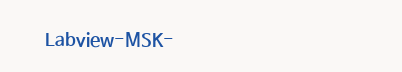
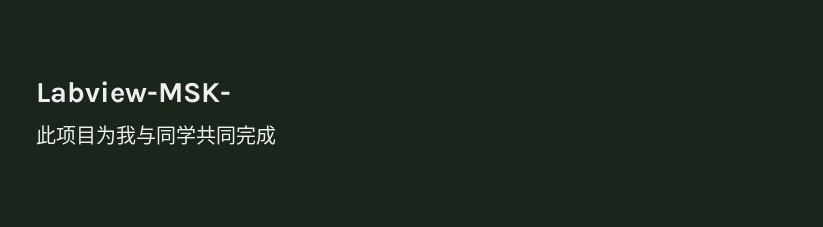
(174, 40) none -> [36,125,276,145] // 此项目为我与同学共同完成

